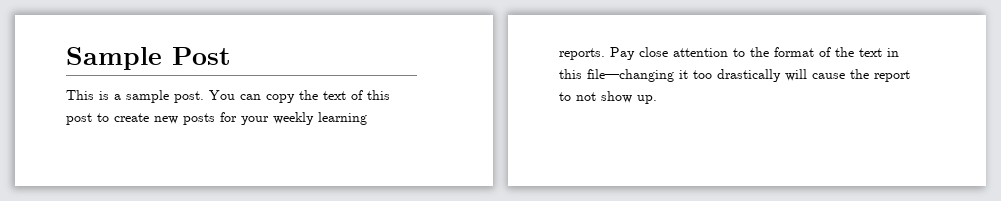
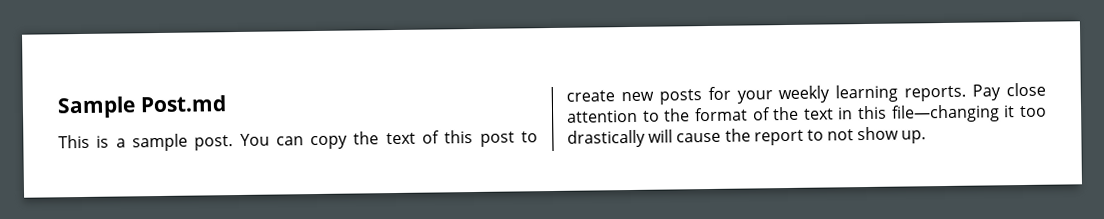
[172,47,231,65] Post -> [139,95,226,113] Post.md

